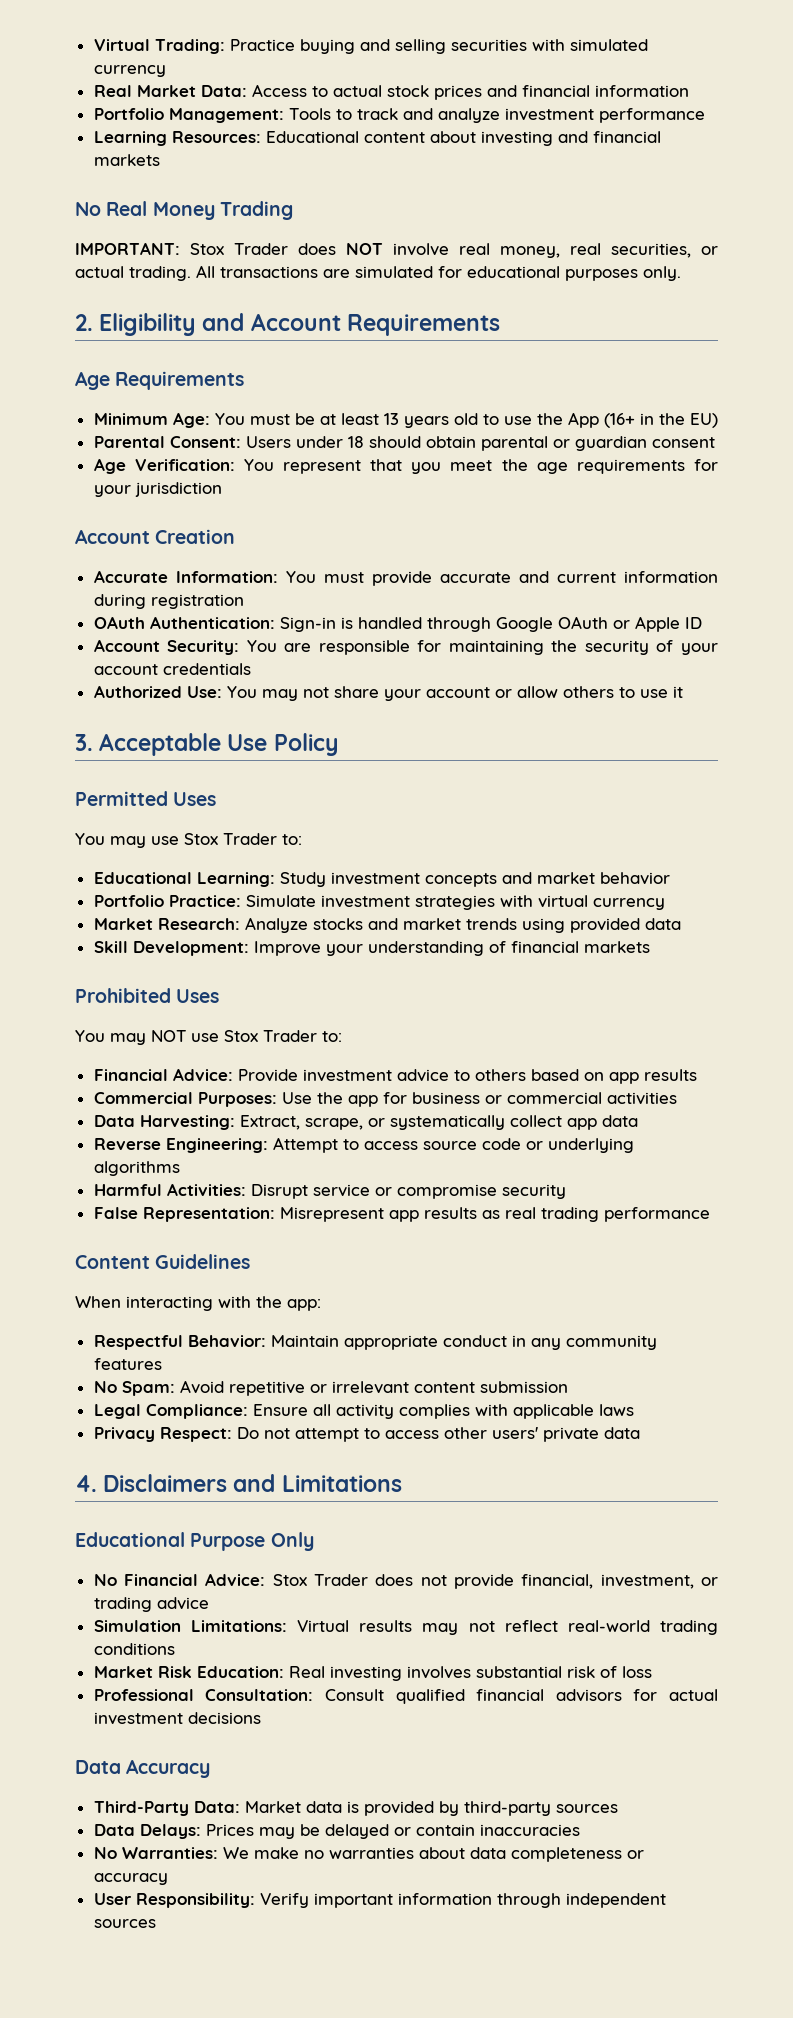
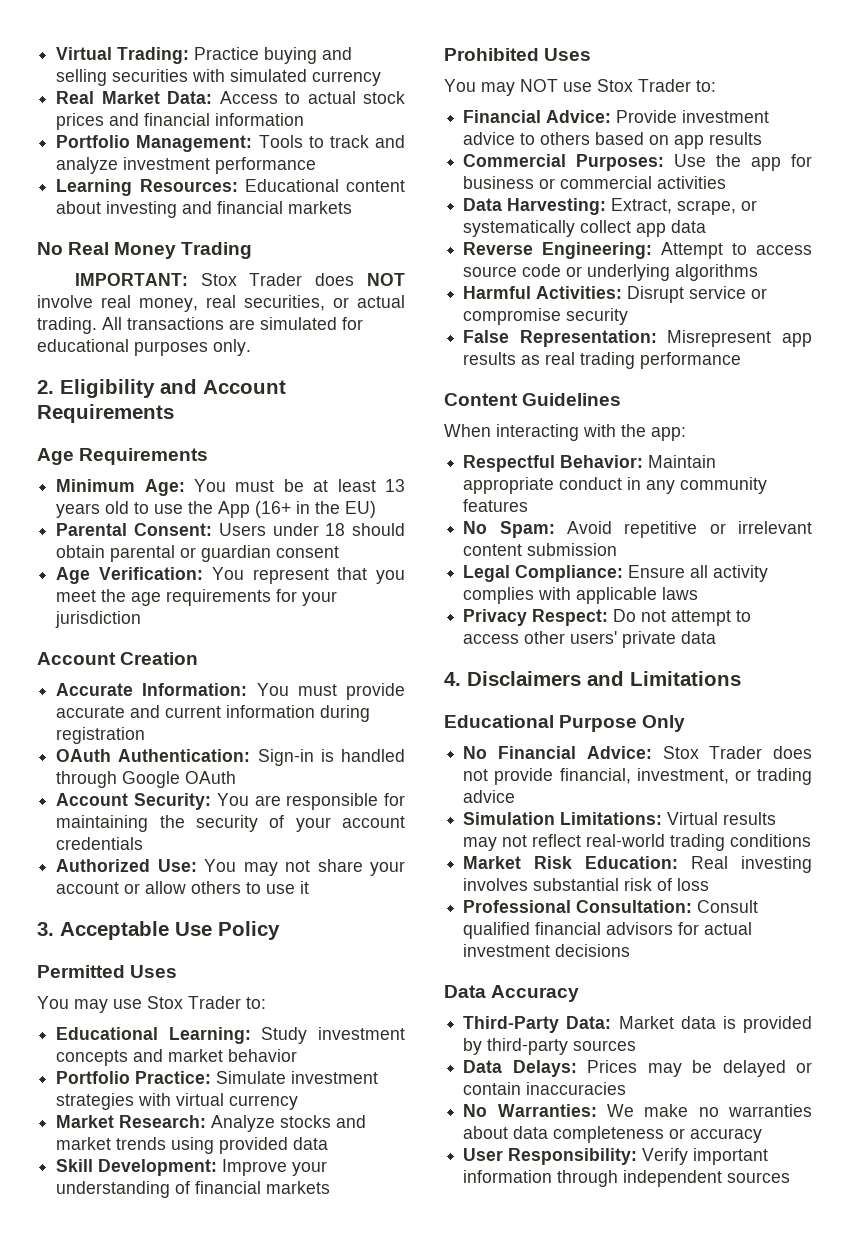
[612,616,702,632] or Apple ID -> (237, 777) none

